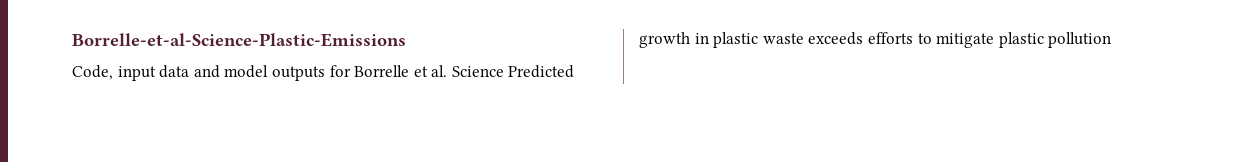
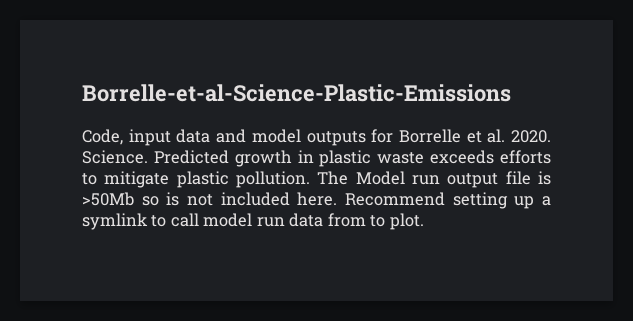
[451,66,504,77] Science -> [511,130,551,143] [82,150,148,164] 2020. Science.
[1048,32,1112,48] pollution -> [236,171,551,188] [82,192,551,209] [82,213,424,230] pollution. The Model run output file is >50Mb so is not included here. Recommend setting up a symlink to call model run data from to plot.

